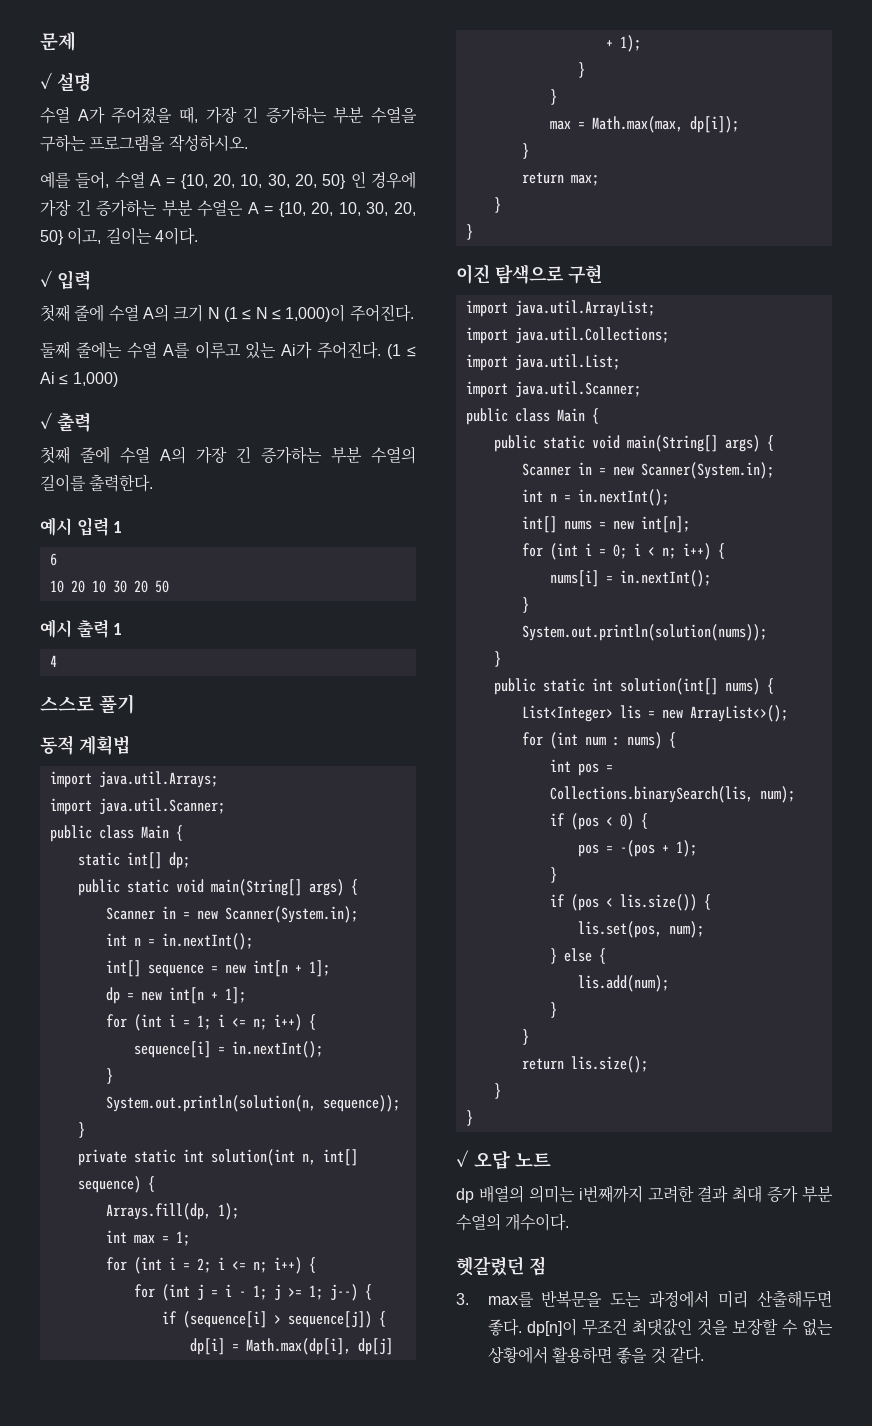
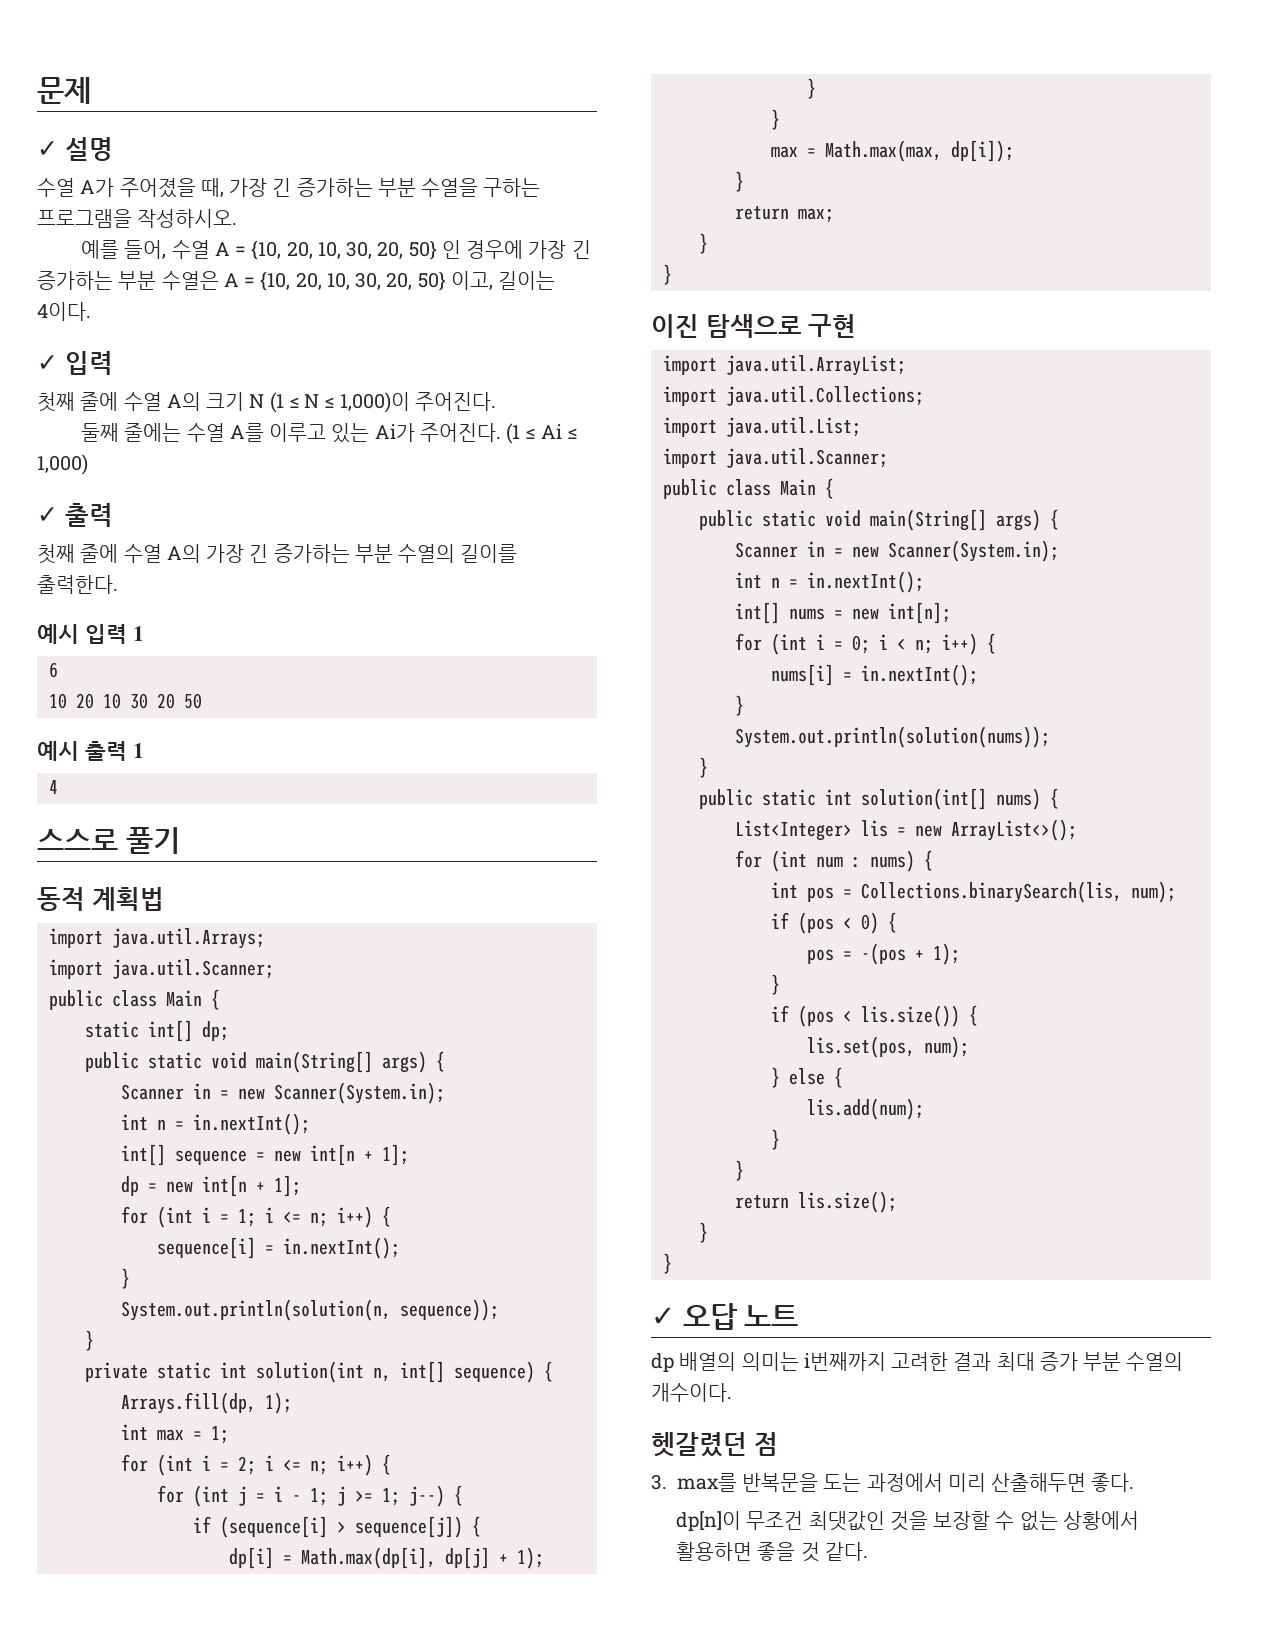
(522, 1327) none -> (1135, 1482) //

